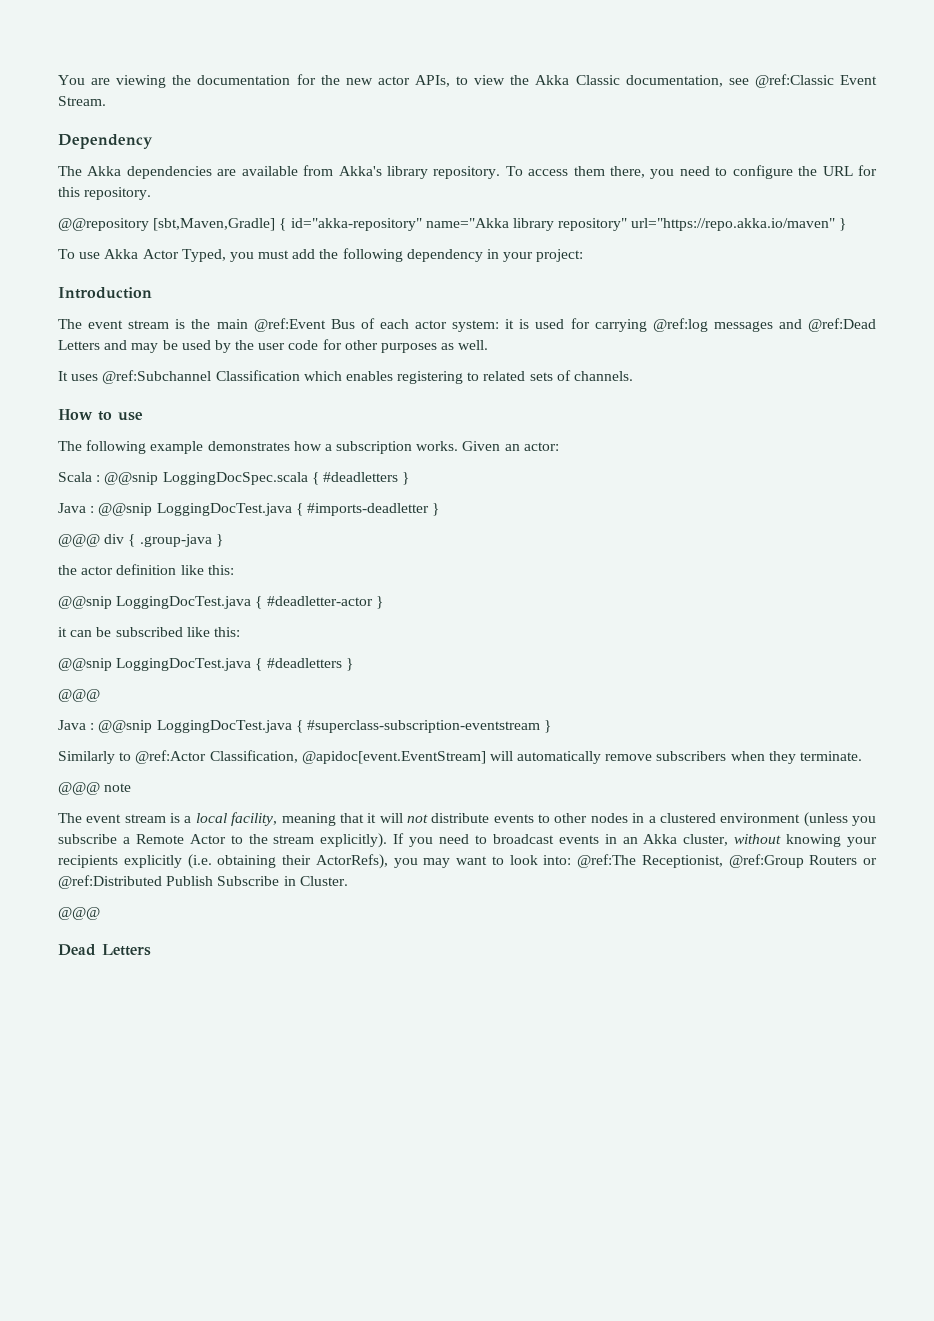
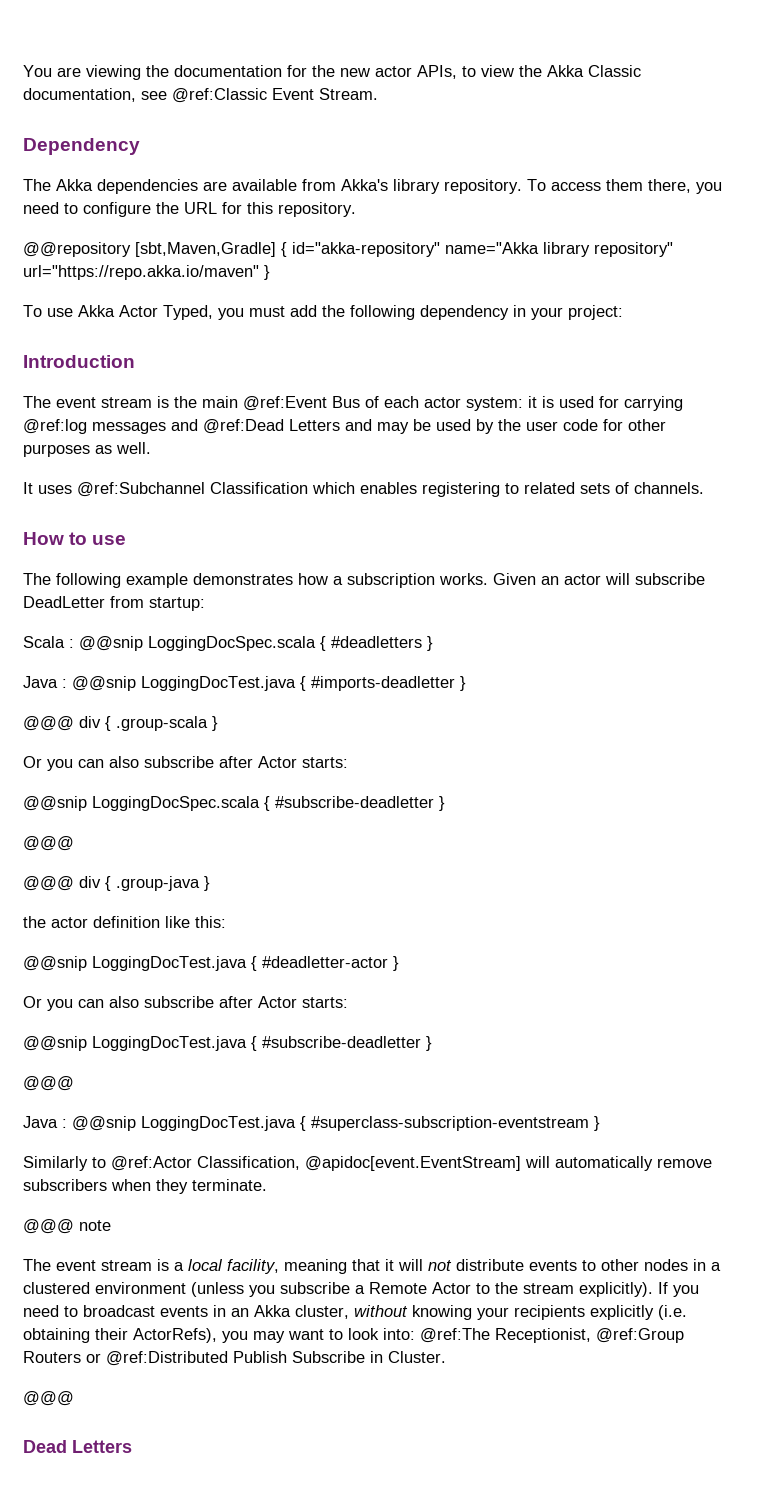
[523,442,559,451] actor: -> [564,573,705,585] [23,596,205,611] actor will subscribe DeadLetter from startup:
(440, 509) none -> [23,716,218,731] [23,756,348,771] [23,796,445,811] [23,836,74,851] // @@@ div { .group-scala } // Or you can also subscribe after Actor starts: // @@snip LoggingDocSpec.scala { #subscribe-deadletter } // @@@
[58,627,240,637] [58,658,342,671] it can be subscribed like this: // @@snip LoggingDocTest.java { #deadletters -> [23,996,348,1011] [23,1036,421,1051] Or you can also subscribe after Actor starts: // @@snip LoggingDocTest.java { #subscribe-deadletter

